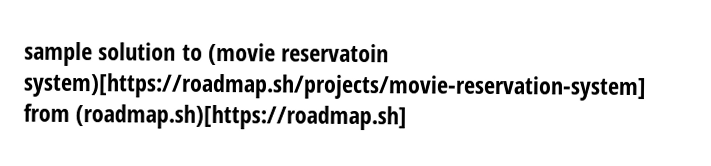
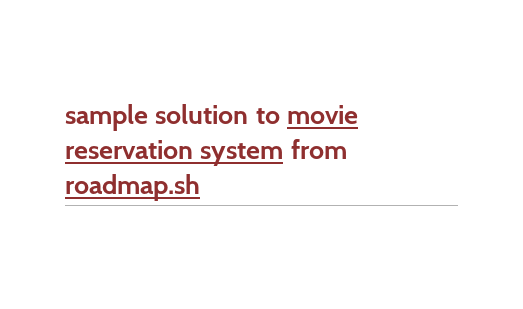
[208,42,390,66] [23,72,647,102] [23,103,408,131] (movie reservatoin system)[https://roadmap.sh/projects/movie-reservation-system] from (roadmap.sh)[https://roadmap.sh] -> [286,105,358,124] [65,139,347,166] [65,174,200,201] movie reservation system from roadmap.sh

